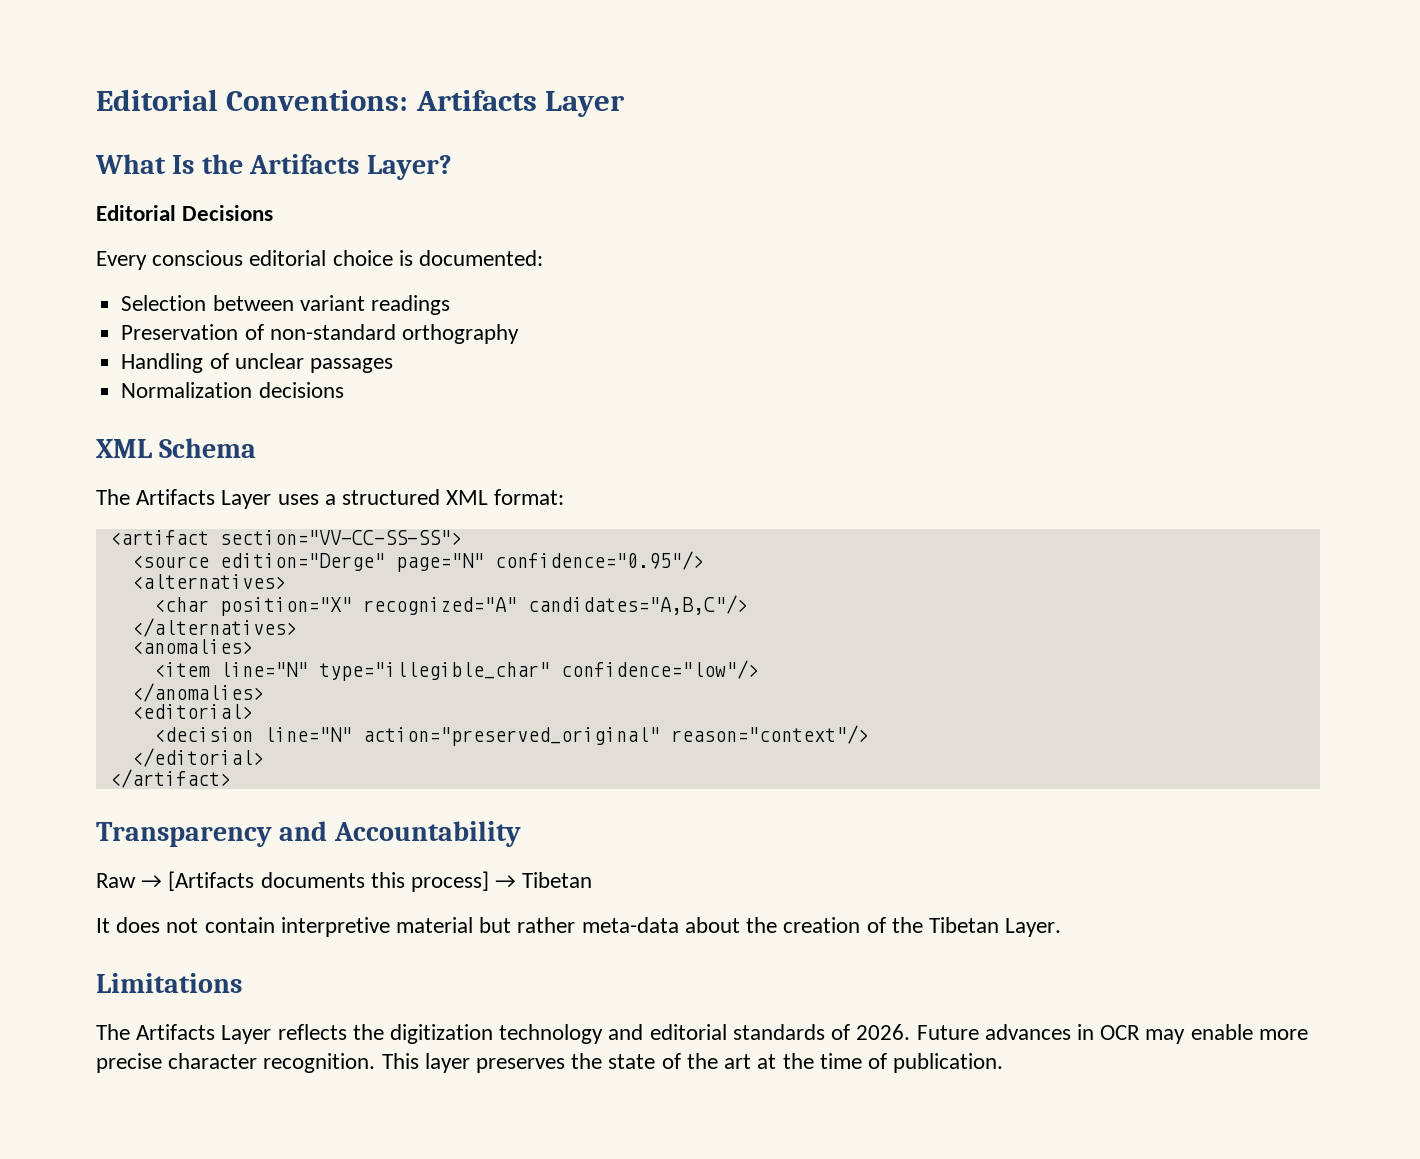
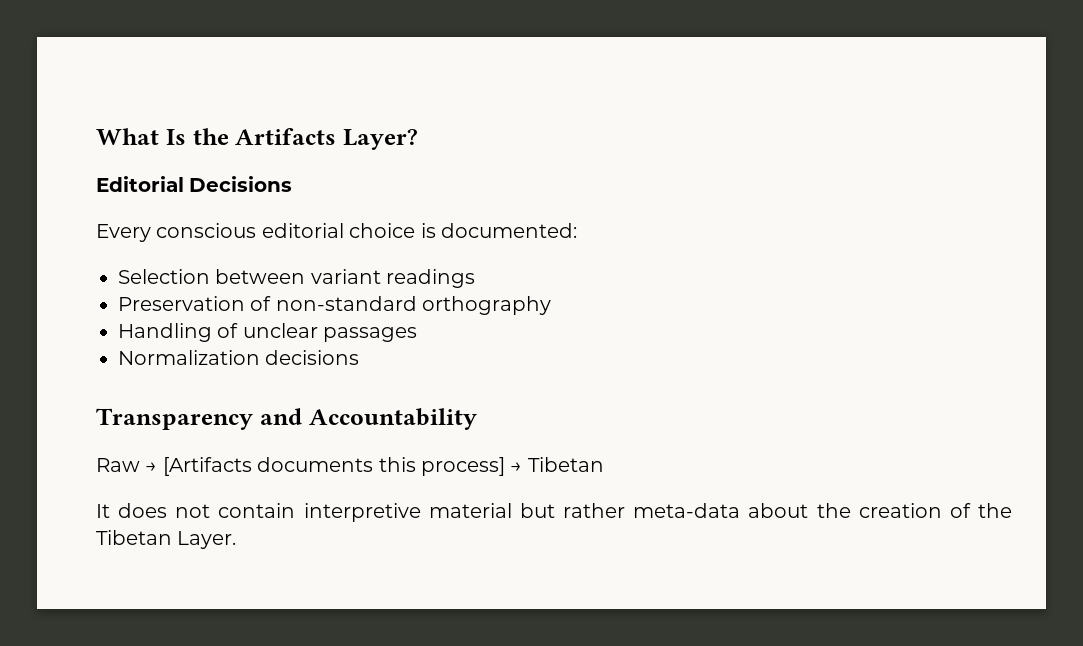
[96,89,626,117] Editorial Conventions: Artifacts Layer // -> (96, 136) none
[96,438,257,458] [96,489,565,509] [109,530,462,545] [131,551,704,572] [131,574,286,589] [153,595,748,616] [131,618,297,637] [131,639,253,654] [153,660,759,681] [131,683,264,702] [131,704,253,719] [153,725,869,746] [131,748,264,767] [109,769,231,788] // XML Schema // The Artifacts Layer uses a structured XML format: // <artifact section="VV-CC-SS-SS"> // <source edition="Derge" page="N" confidence="0.95"/> // <alternatives> // <char position="X" recognized="A" candidates="A,B,C"/> // </alternatives> // <anomalies> // <item line="N" type="illegible_char" confidence="low"/> // </anomalies> // <editorial> // <decision line="N" action="preserved_original" reason="context"/> // </editorial> // </artifact> -> (360, 357) none
[96,973,242,993] [96,1024,1308,1044] [96,1053,1004,1073] // Limitations // The Artifacts Layer reflects the digitization technology and editorial standards of 2026. Future advances in OCR may enable more precise character recognition. This layer preserves the state of the art at the time of publication. -> (237, 540) none

